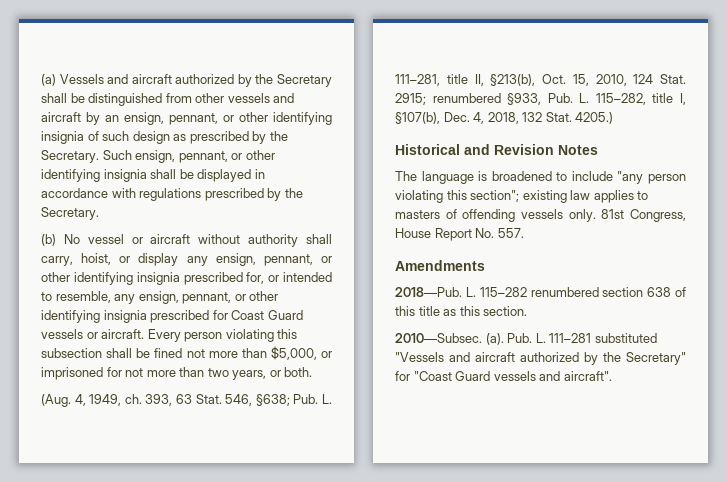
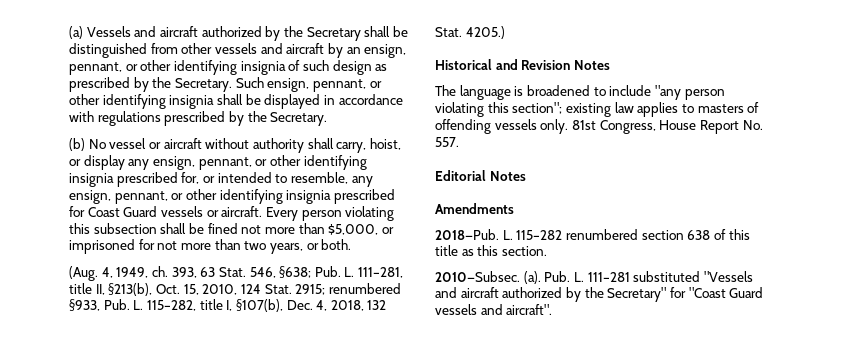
(524, 233) none -> [435,170,526,181] // Editorial Notes

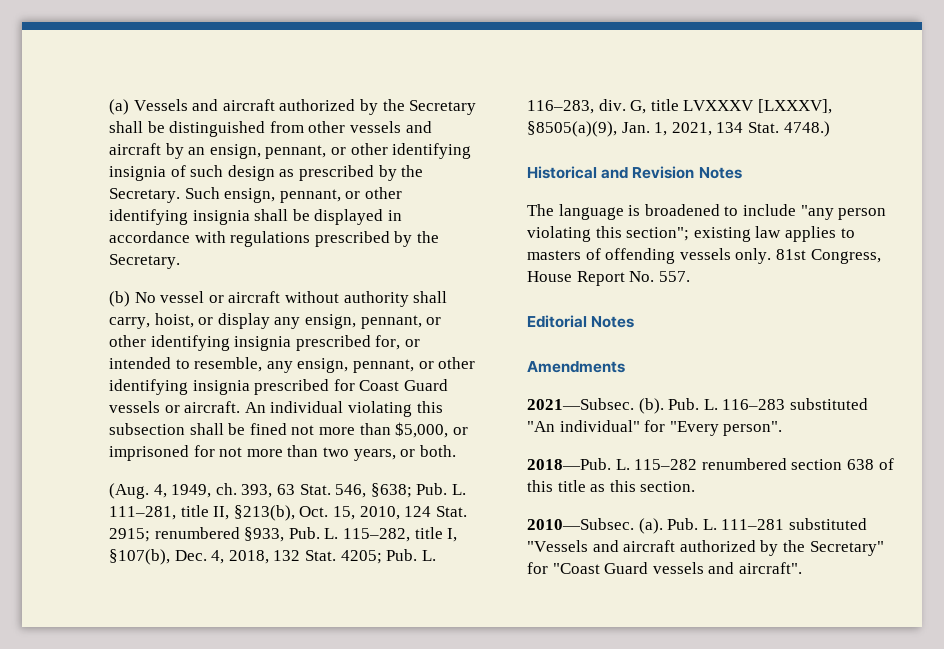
[265,207,342,221] Every person -> [244,401,344,413] An individual
[465,26,505,39] 4205.) -> [340,549,436,564] [527,99,832,114] [527,121,830,137] 4205; Pub. L. 116–283, div. G, title LVXXXV [LXXXV], §8505(a)(9), Jan. 1, 2021, 134 Stat. 4748.)
(514, 208) none -> [527,398,868,414] [527,420,783,436] // 2021—Subsec. (b). Pub. L. 116–283 substituted "An individual" for "Every person".

